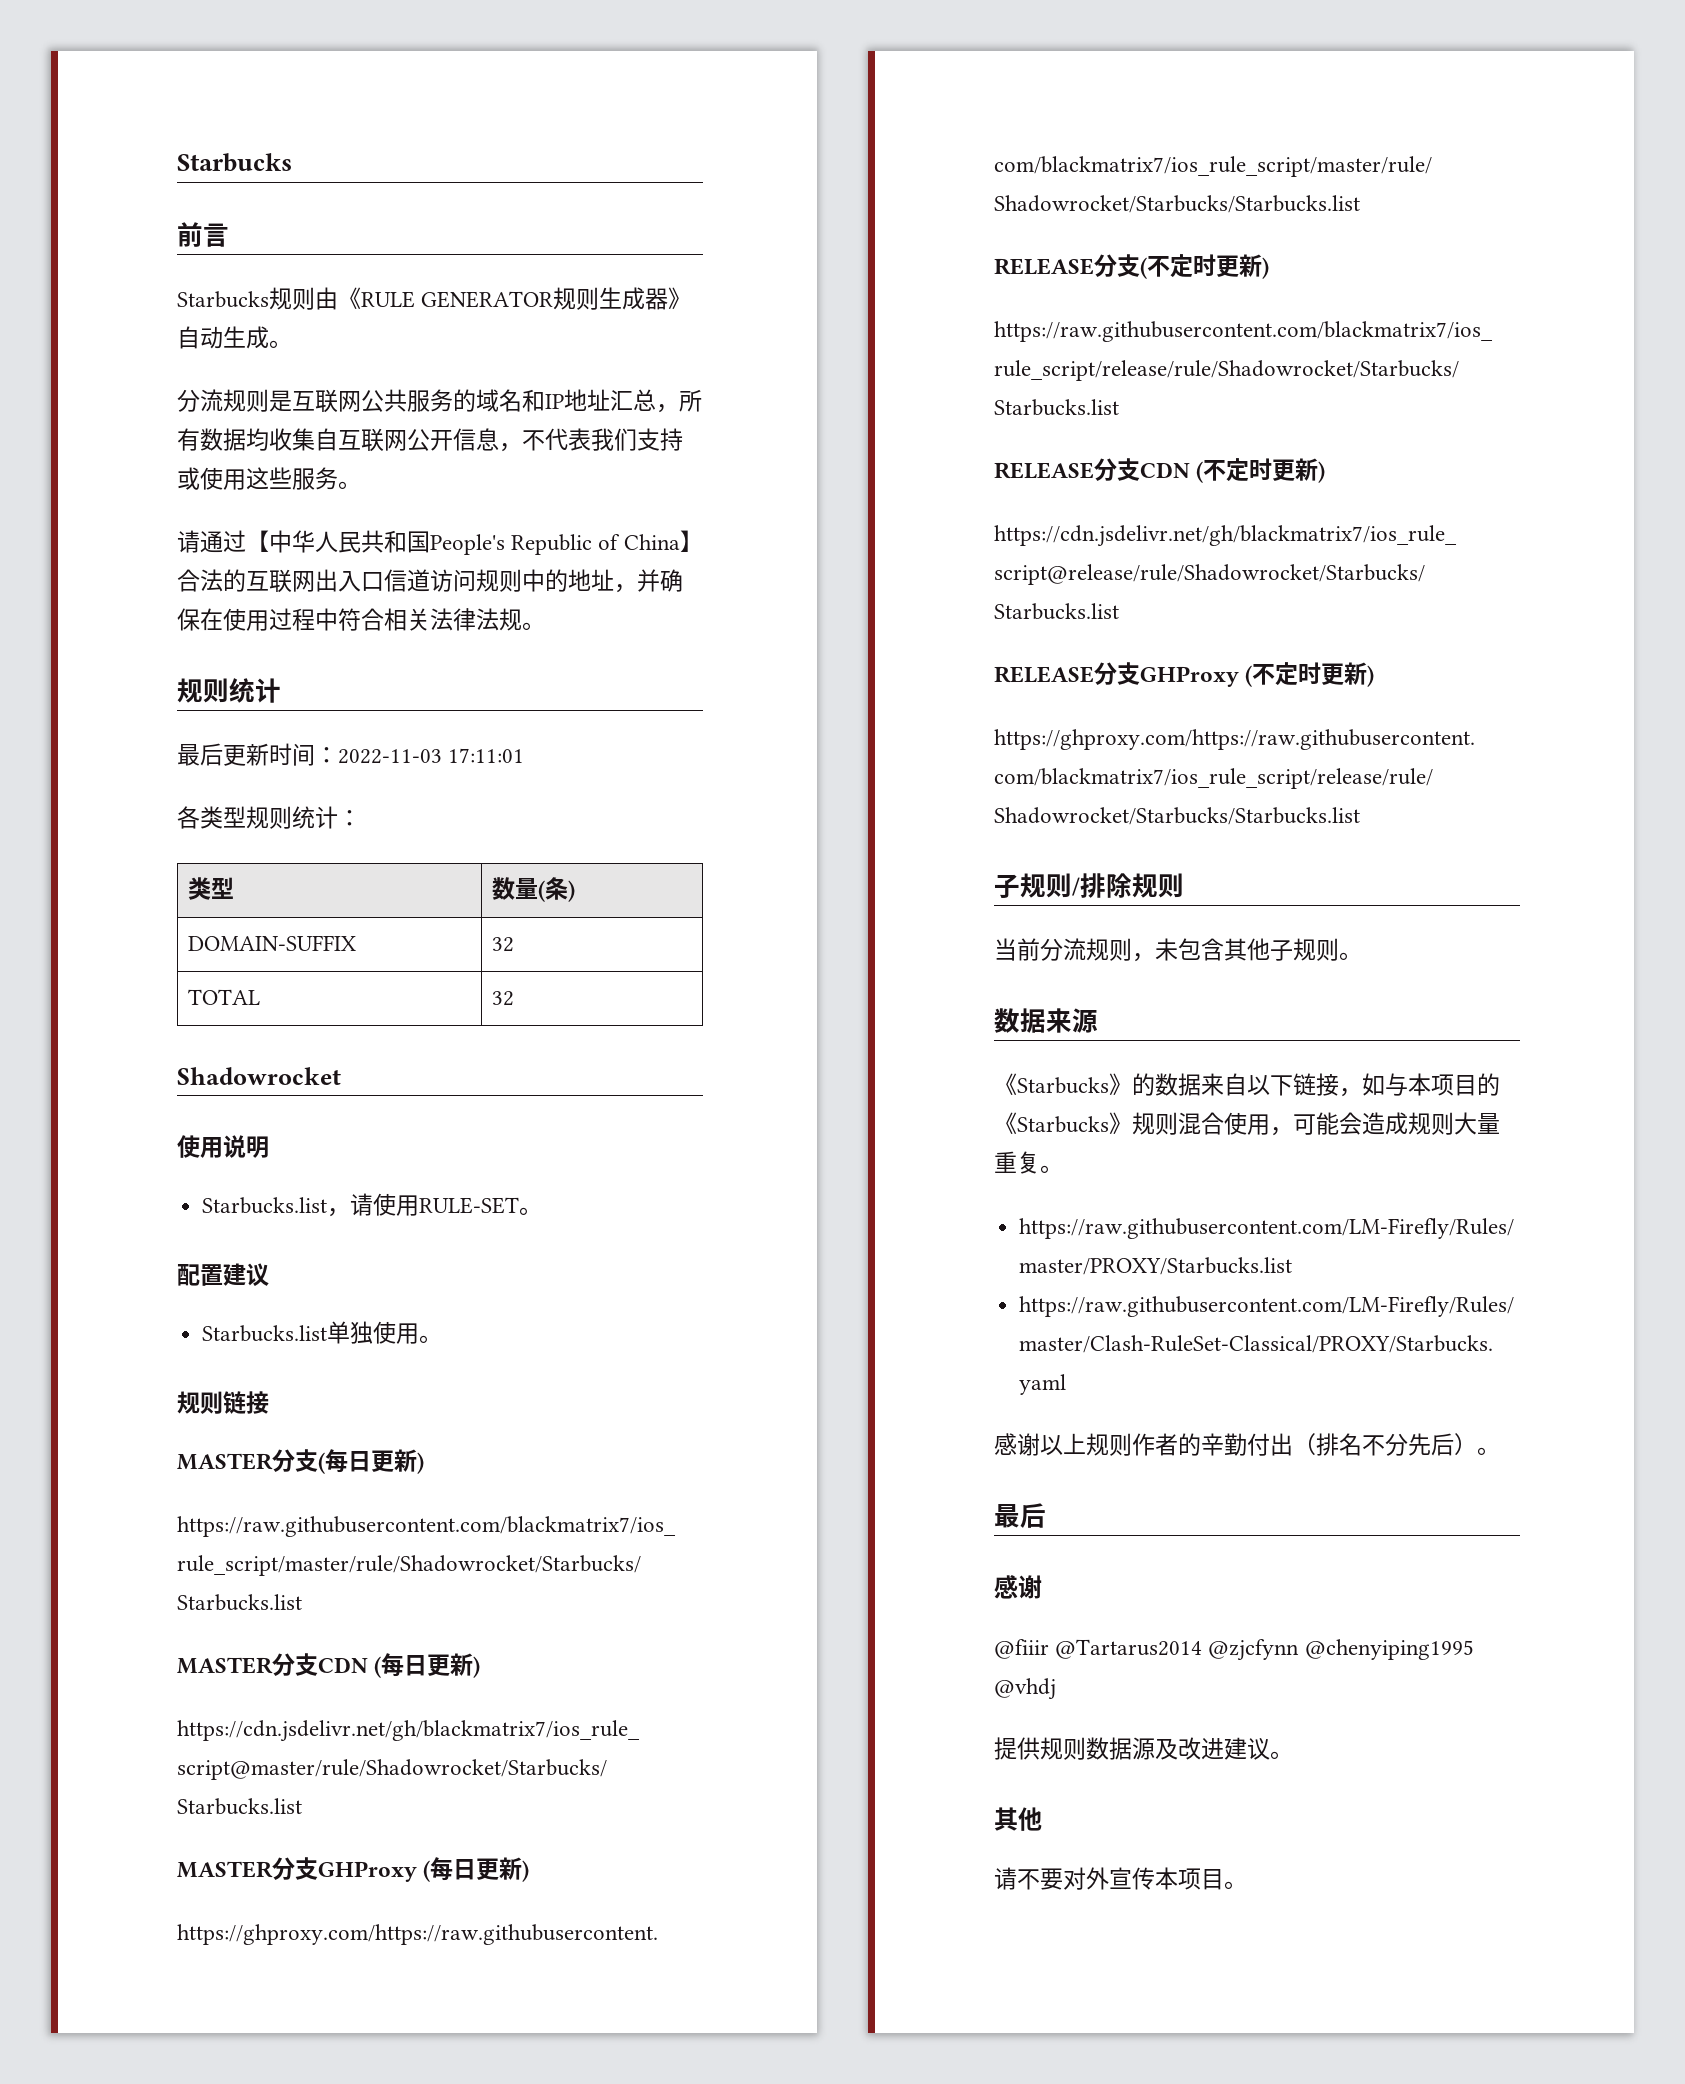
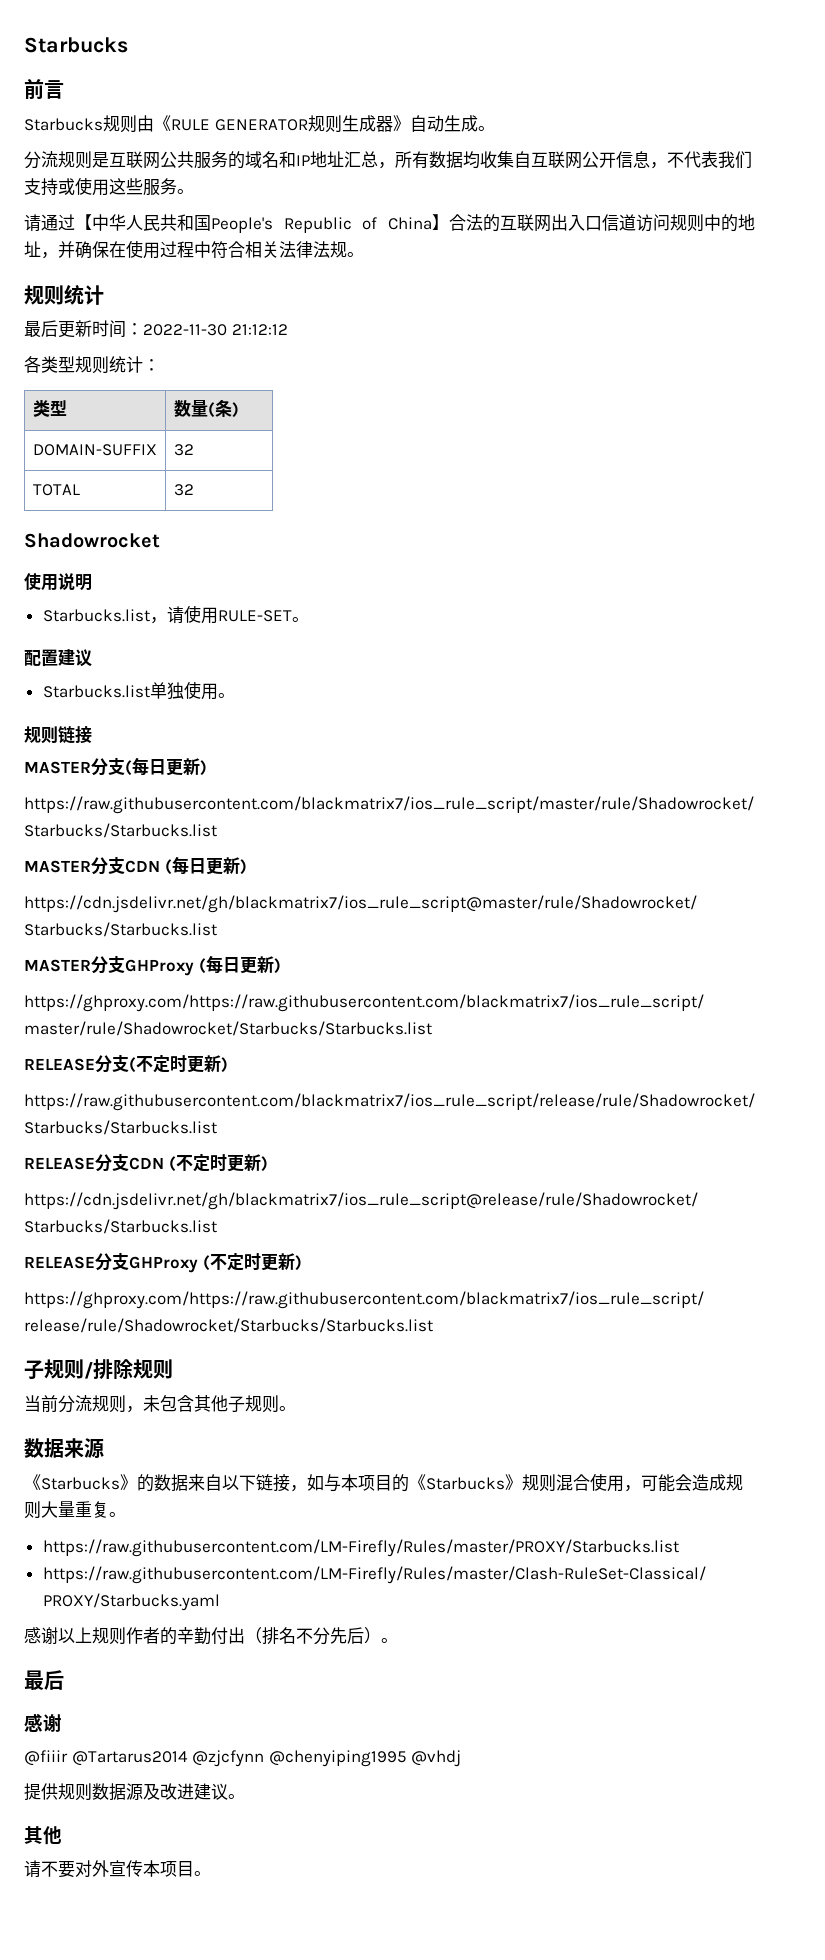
[338,748,525,764] 2022-11-03 17:11:01 -> [143,324,288,336] 2022-11-30 21:12:12

